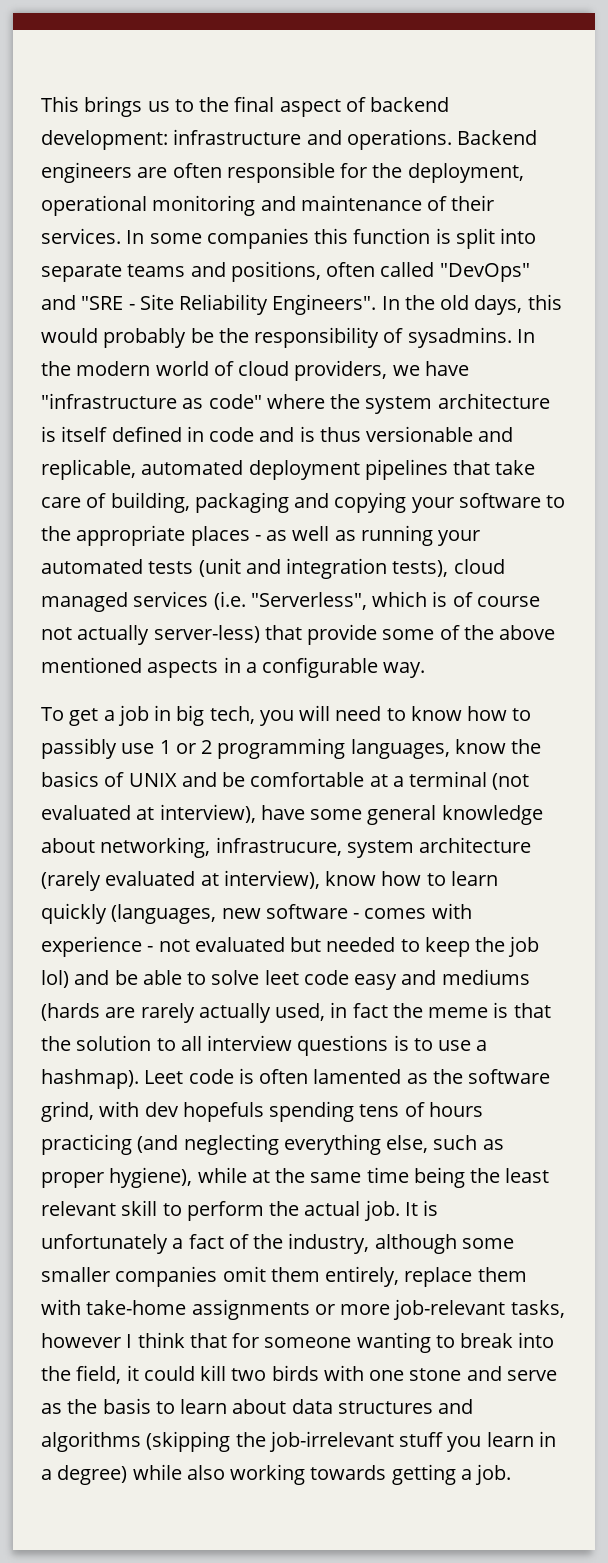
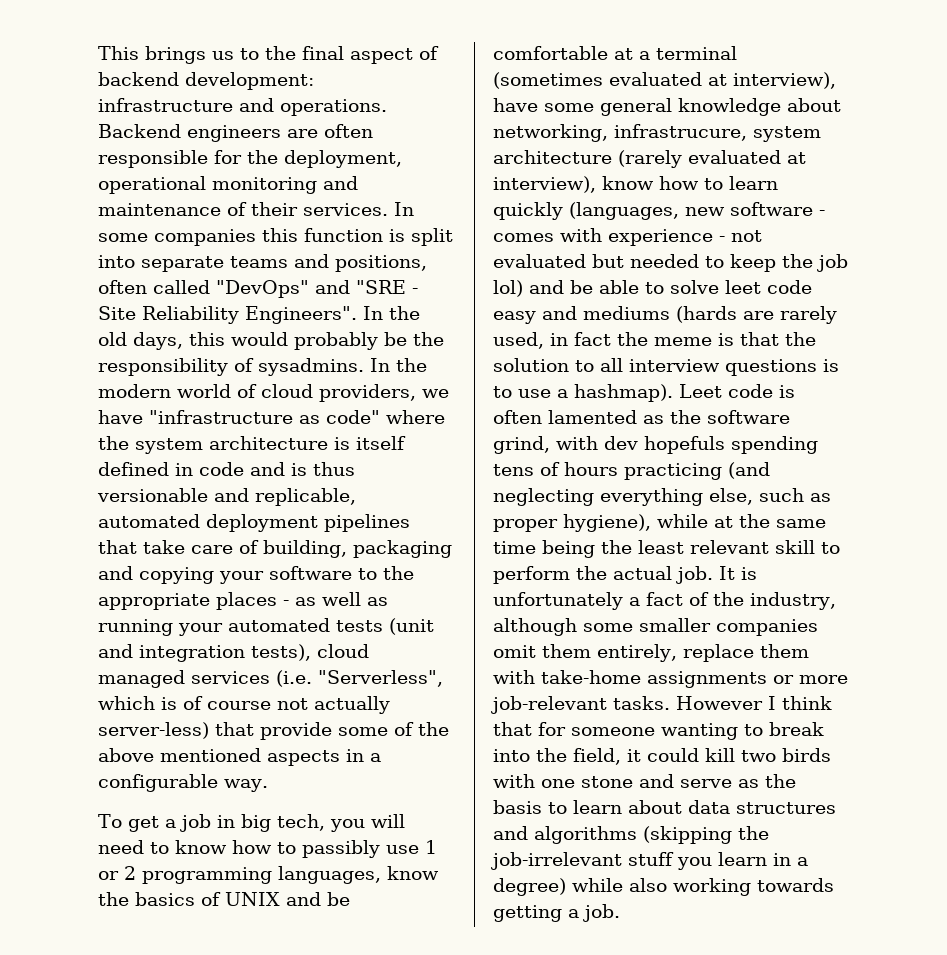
[492,773,530,790] (not -> [493,72,603,89] (sometimes
[198,1003,271,1023] actually -> (837, 315) none
[510,1300,565,1318] [41,1333,121,1348] tasks, however -> [613,696,763,710] tasks. However

